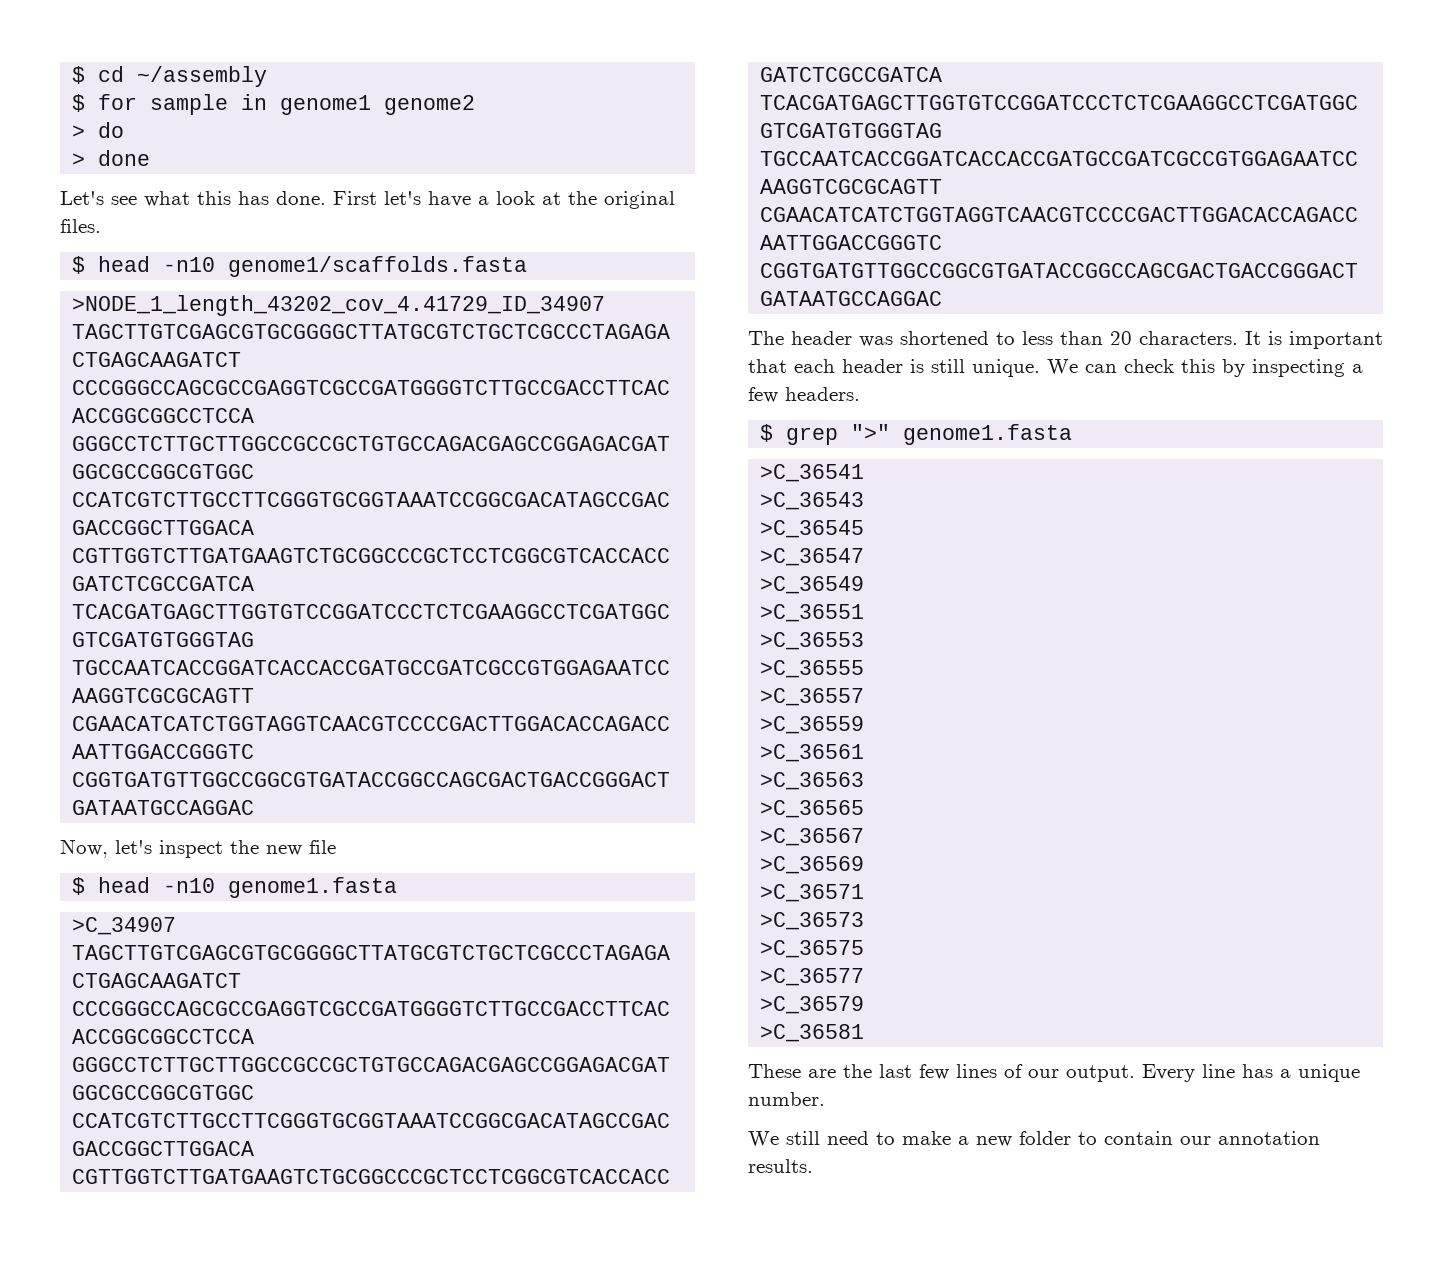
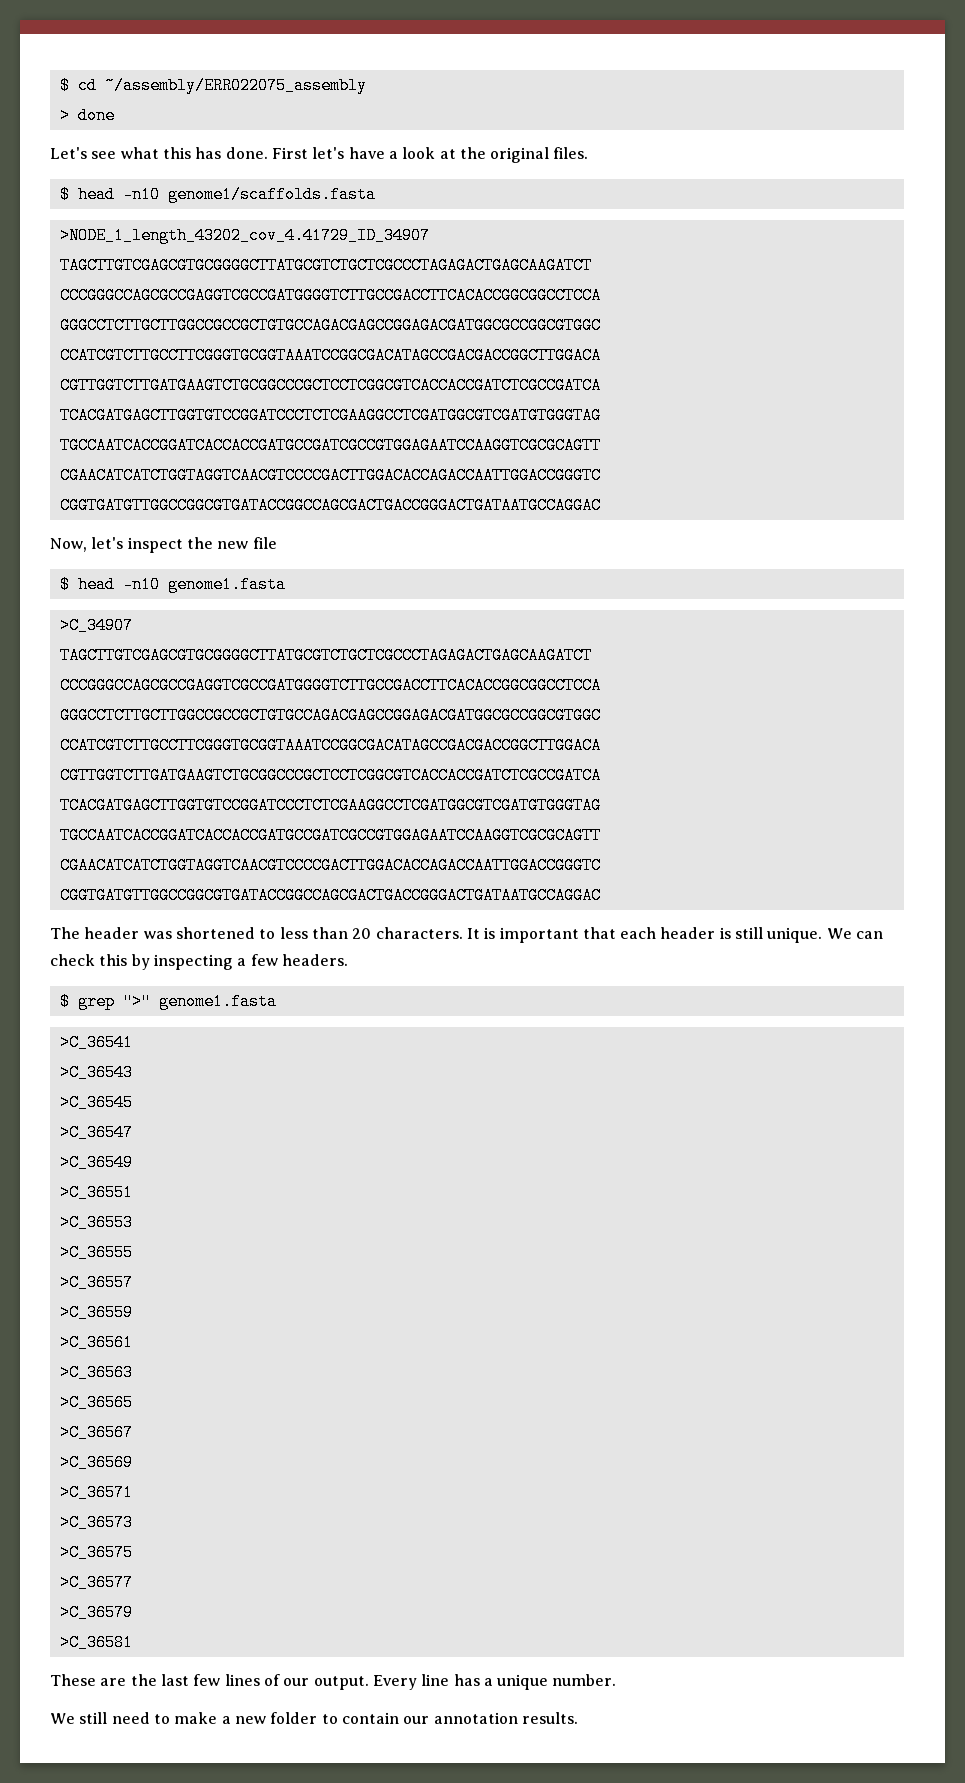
[137,66,268,87] [72,94,476,115] [72,122,125,138] ~/assembly // $ for sample in genome1 genome2 // > do -> [104,77,367,94] ~/assembly/ERR022075_assembly

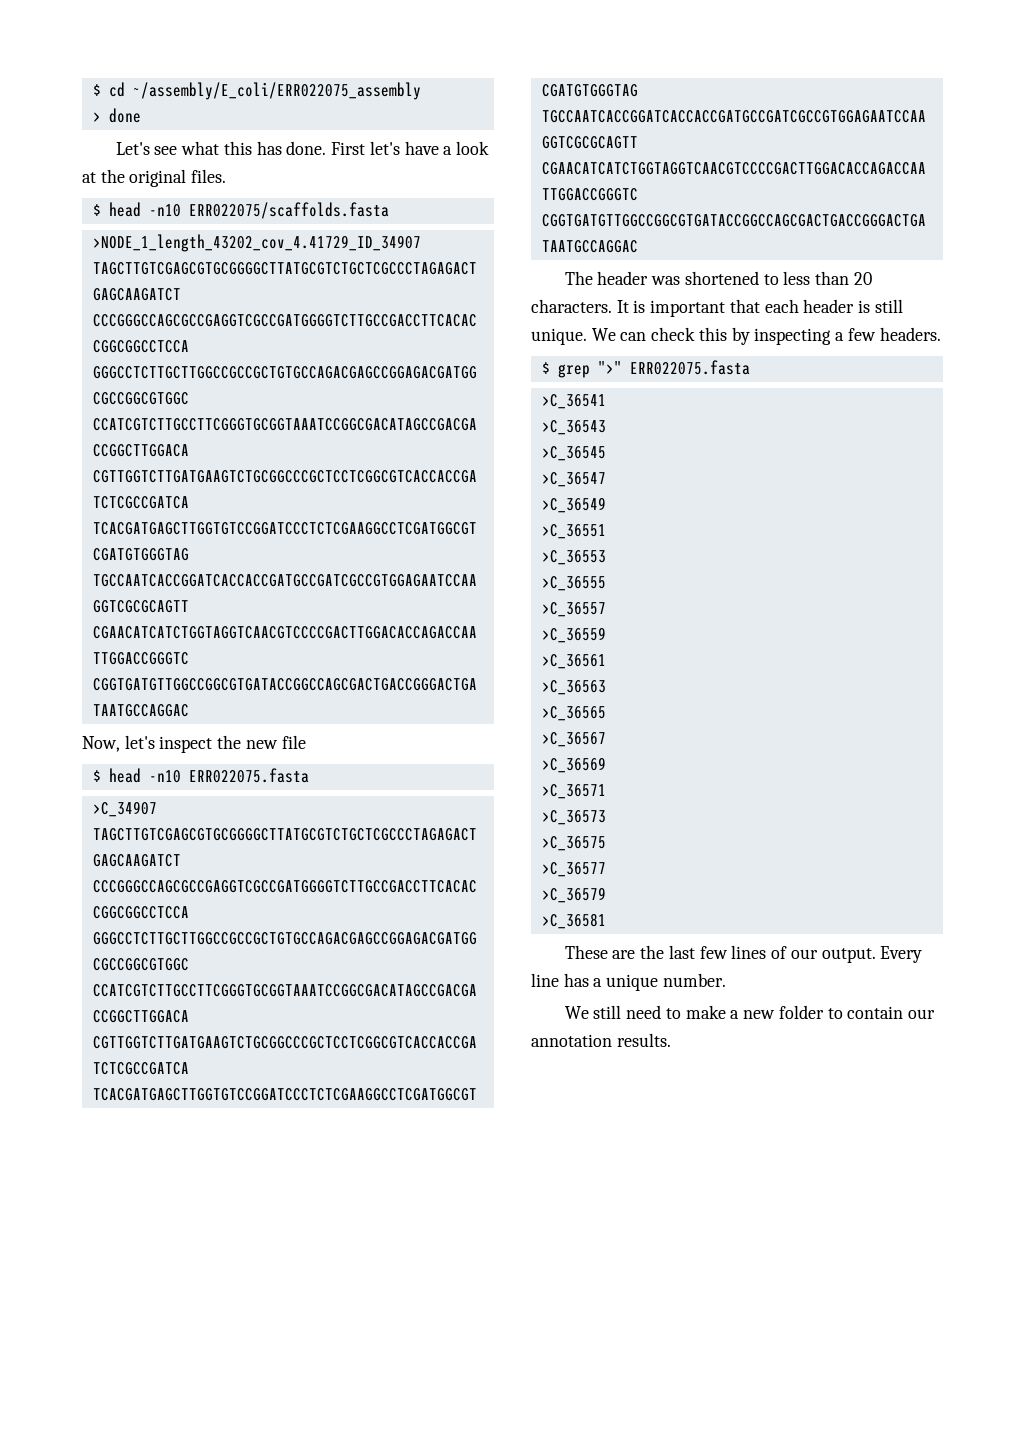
[104,77,367,94] ~/assembly/ERR022075_assembly -> [132,82,421,100] ~/assembly/E_coli/ERR022075_assembly
[167,186,376,203] genome1/scaffolds.fasta -> [188,202,389,219] ERR022075/scaffolds.fasta
[167,576,286,593] genome1.fasta -> [188,768,309,783] ERR022075.fasta
[158,993,277,1010] genome1.fasta -> [629,360,750,375] ERR022075.fasta

